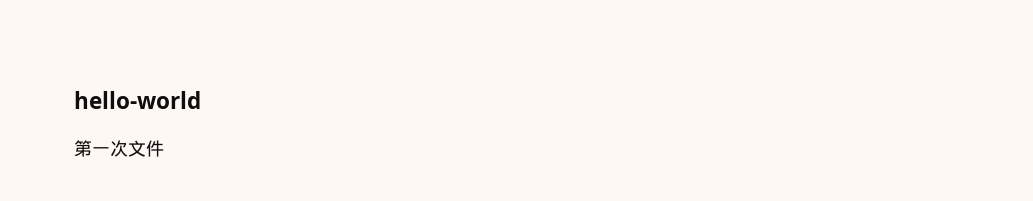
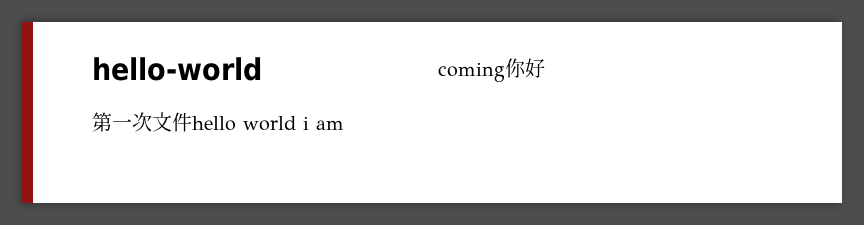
(164, 148) none -> [192,116,344,131] [438,58,545,82] hello world i am coming你好

